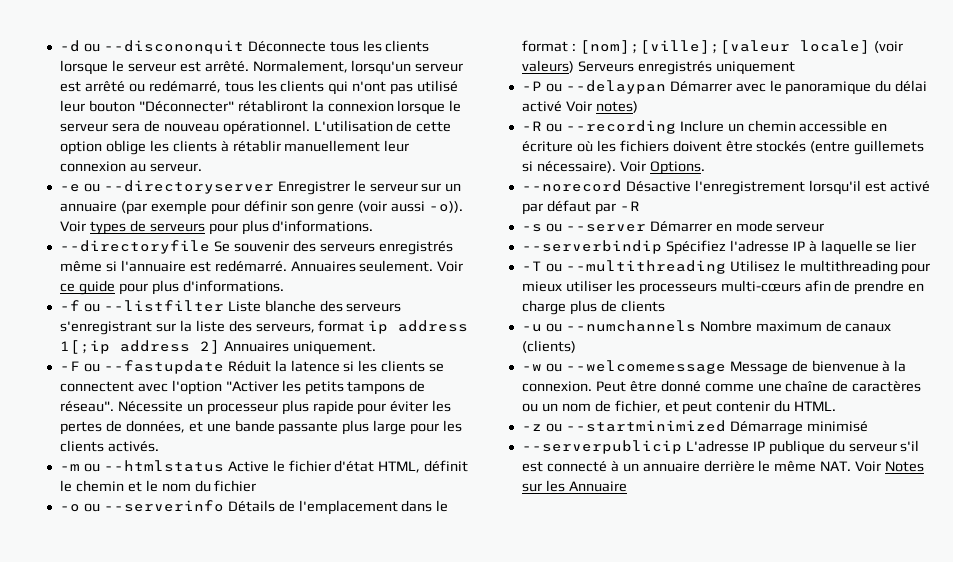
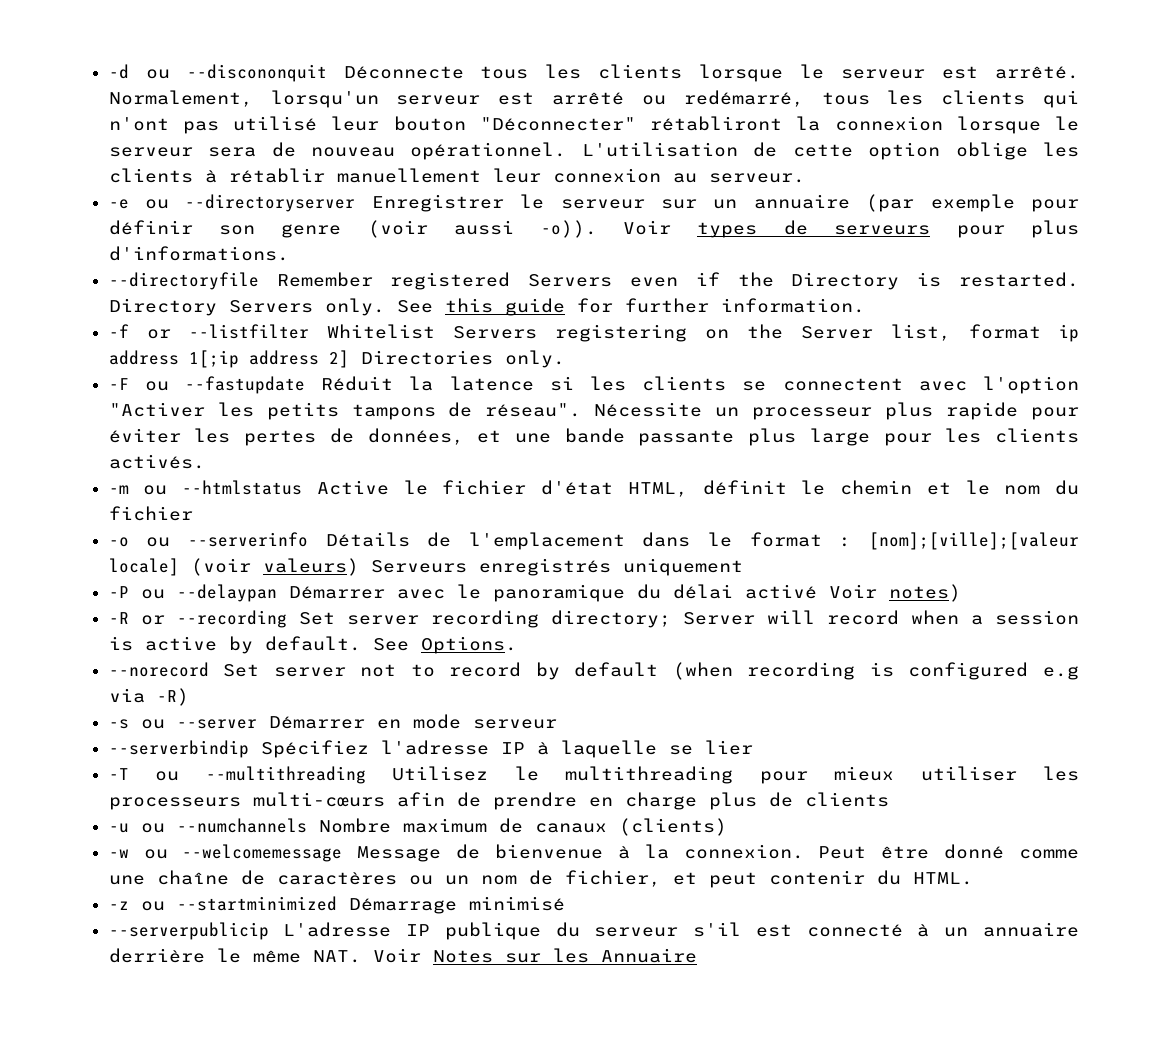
[213,240,453,255] [59,260,464,272] [59,280,284,295] [59,300,402,312] [59,320,315,335] Se souvenir des serveurs enregistrés même si l'annuaire est redémarré. Annuaires seulement. Voir ce guide pour plus d'informations. // -f ou --listfilter Liste blanche des serveurs s'enregistrant sur la liste des serveurs, -> [276,272,1079,290] [108,298,865,316] [108,324,951,342] Remember registered Servers even if the Directory is restarted. Directory Servers only. See this guide for further information. // -f or --listfilter Whitelist Servers registering on the Server list,
[223,341,376,355] Annuaires uniquement. -> [360,350,565,368] Directories only.
[545,120,888,134] [521,140,925,155] [521,161,705,175] [521,180,930,195] [521,200,640,215] ou --recording Inclure un chemin accessible en écriture où les fichiers doivent être stockés (entre guillemets si nécessaire). Voir Options. // --norecord Désactive l'enregistrement lorsqu'il est activé par défaut par -R -> [140,610,1079,628] [108,636,517,654] [108,662,1079,680] [108,688,189,706] or --recording Set server recording directory; Server will record when a session is active by default. See Options. // --norecord Set server not to record by default (when recording is configured e.g via -R)

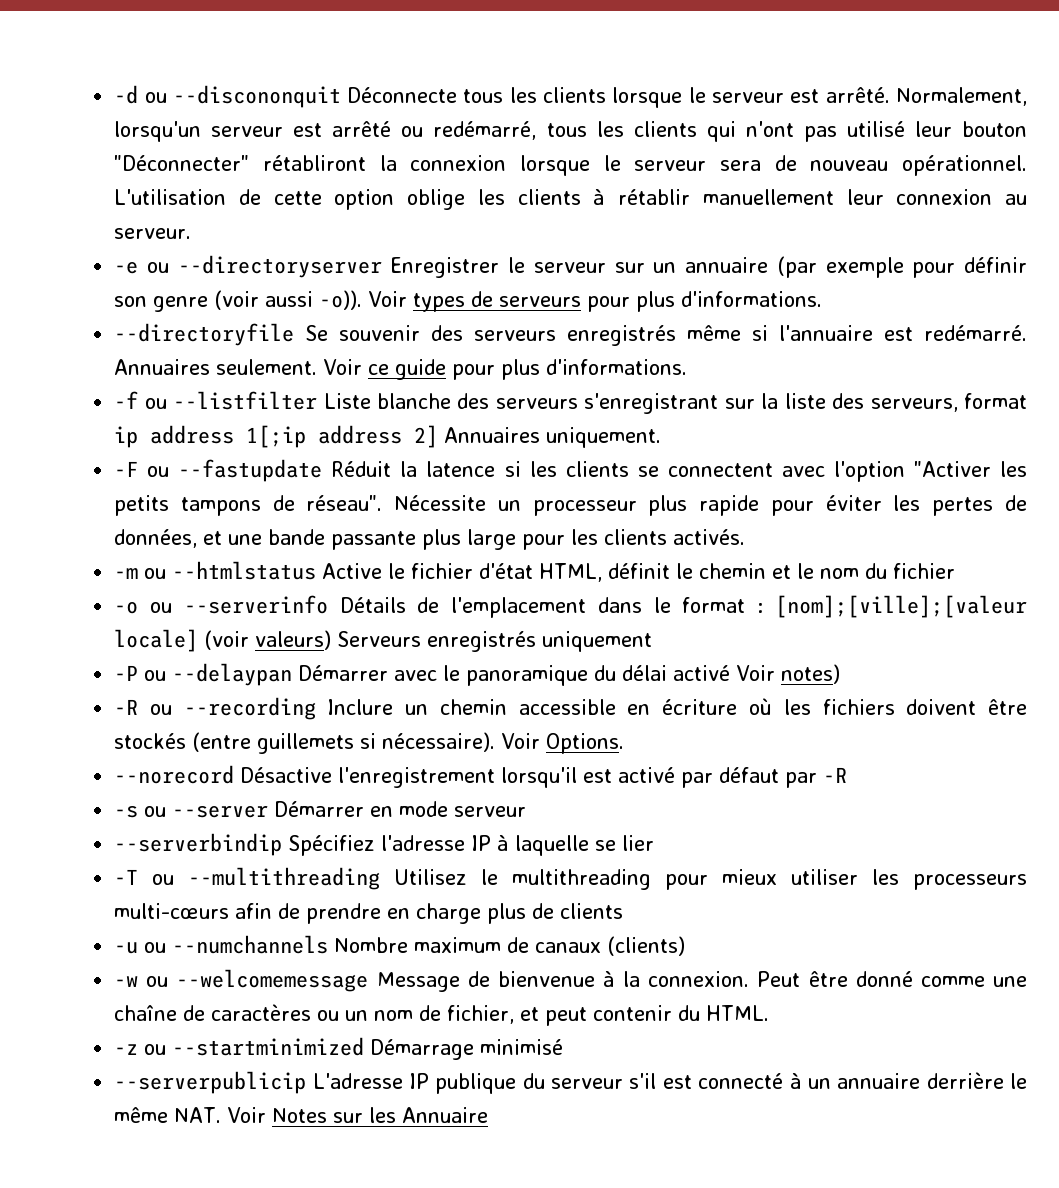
[276,272,1079,290] [108,298,865,316] [108,324,951,342] Remember registered Servers even if the Directory is restarted. Directory Servers only. See this guide for further information. // -f or --listfilter Whitelist Servers registering on the Server list, -> [305,325,1027,346] [114,359,688,380] [114,391,958,414] Se souvenir des serveurs enregistrés même si l'annuaire est redémarré. Annuaires seulement. Voir ce guide pour plus d'informations. // -f ou --listfilter Liste blanche des serveurs s'enregistrant sur la liste des serveurs,
[360,350,565,368] Directories only. -> [444,427,662,448] Annuaires uniquement.
[140,610,1079,628] [108,636,517,654] [108,662,1079,680] [108,688,189,706] or --recording Set server recording directory; Server will record when a session is active by default. See Options. // --norecord Set server not to record by default (when recording is configured e.g via -R) -> [149,697,1027,720] [114,732,625,754] [114,765,848,788] ou --recording Inclure un chemin accessible en écriture où les fichiers doivent être stockés (entre guillemets si nécessaire). Voir Options. // --norecord Désactive l'enregistrement lorsqu'il est activé par défaut par -R

